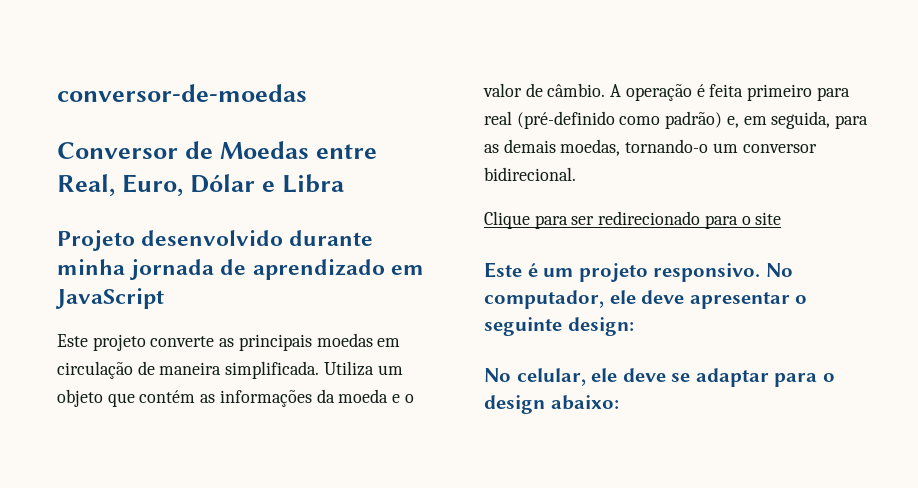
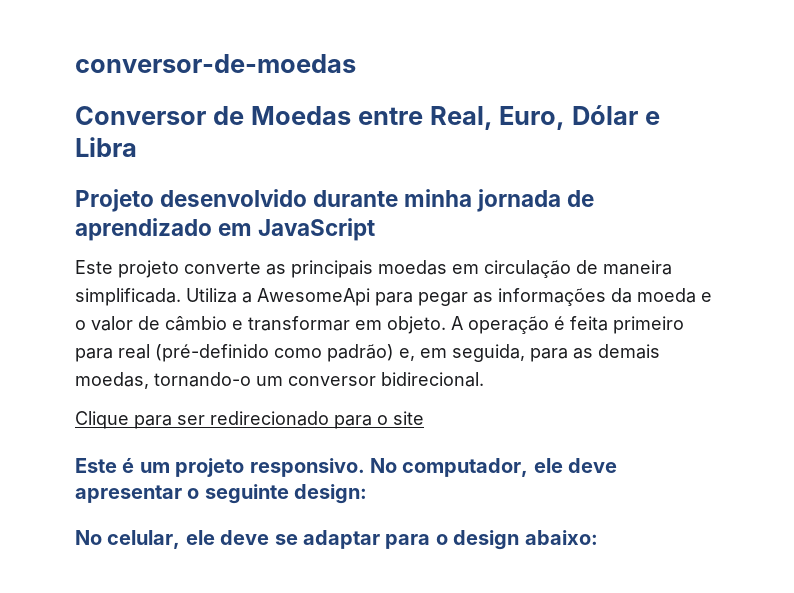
[377,365,403,375] [57,389,196,407] um objeto que contém -> [242,288,468,306] a AwesomeApi para pegar
[547,83,606,97] câmbio. -> [165,316,446,334] câmbio e transformar em objeto.

